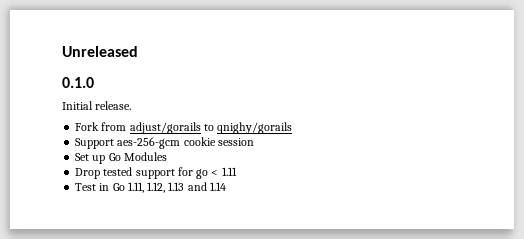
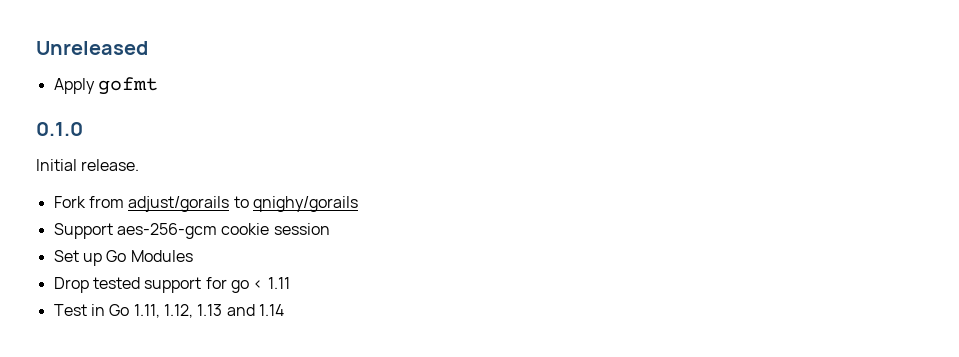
(138, 51) none -> [53,77,158,95] // Apply gofmt

